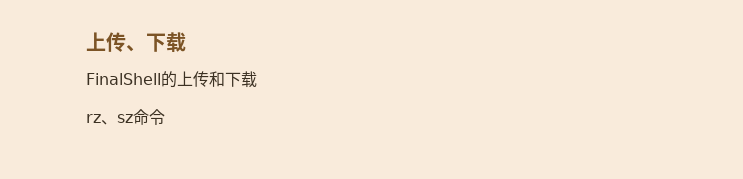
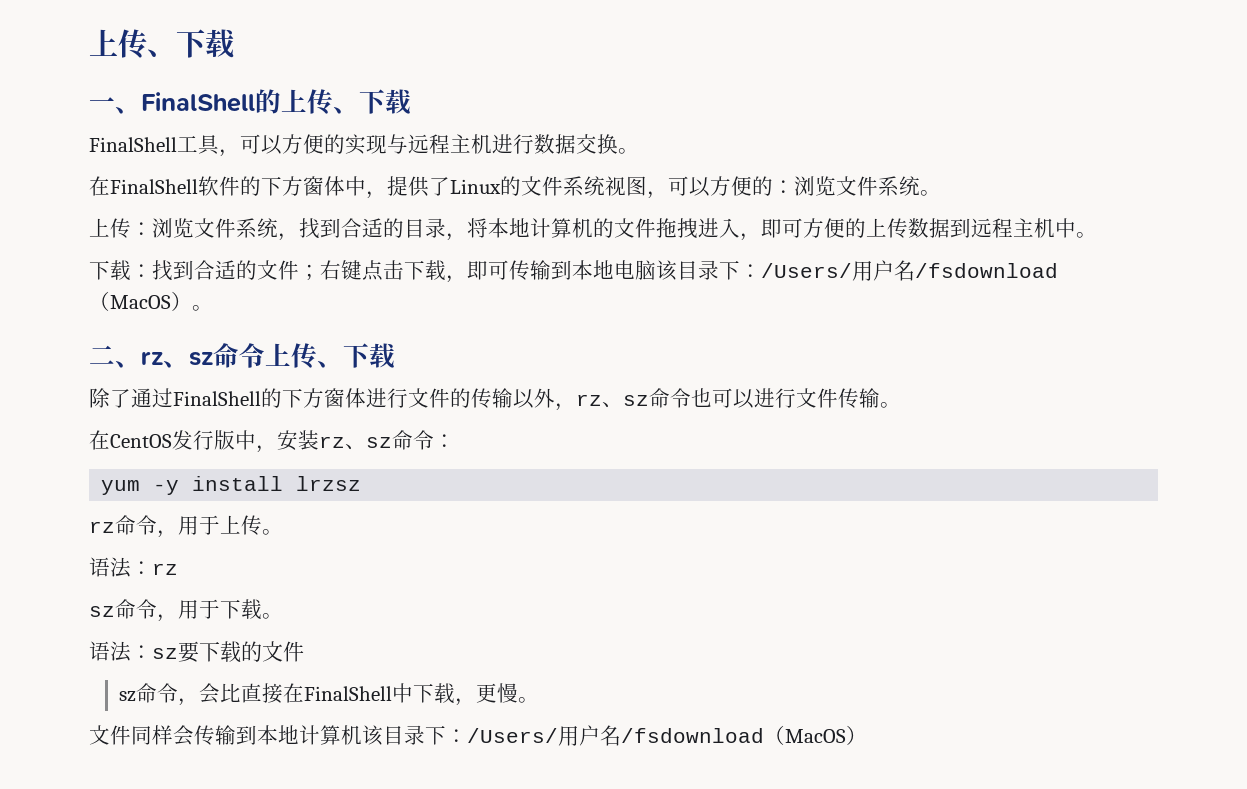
[86,32,186,52] [86,71,257,88] [86,109,165,125] 上传、下载 // FinalShell的上传和下载 // rz、sz命令 -> [89,29,235,59] [89,89,411,115] [89,134,639,157] [89,176,941,199] [89,218,1097,241] [89,260,1058,283] [89,291,213,311] [89,343,395,369] [89,388,901,411] [89,430,455,453] [101,476,362,495] [89,515,283,538] [89,557,178,578] [89,599,283,622] [89,641,304,663] [119,683,540,706] [89,725,867,746] 上传、下载 // 一、FinalShell的上传、下载 // FinalShell工具，可以方便的实现与远程主机进行数据交换。 // 在FinalShell软件的下方窗体中，提供了Linux的文件系统视图，可以方便的：浏览文件系统。 // 上传：浏览文件系统，找到合适的目录，将本地计算机的文件拖拽进入，即可方便的上传数据到远程主机中。 // 下载：找到合适的文件；右键点击下载，即可传输到本地电脑该目录下：/Users/用户名/fsdownload（MacOS）。 // 二、rz、sz命令上传、下载 // 除了通过FinalShell的下方窗体进行文件的传输以外，rz、sz命令也可以进行文件传输。 // 在CentOS发行版中，安装rz、sz命令： // yum -y install lrzsz // rz命令，用于上传。 // 语法：rz // sz命令，用于下载。 // 语法：sz要下载的文件 // sz命令，会比直接在FinalShell中下载，更慢。 // 文件同样会传输到本地计算机该目录下：/Users/用户名/fsdownload（MacOS）

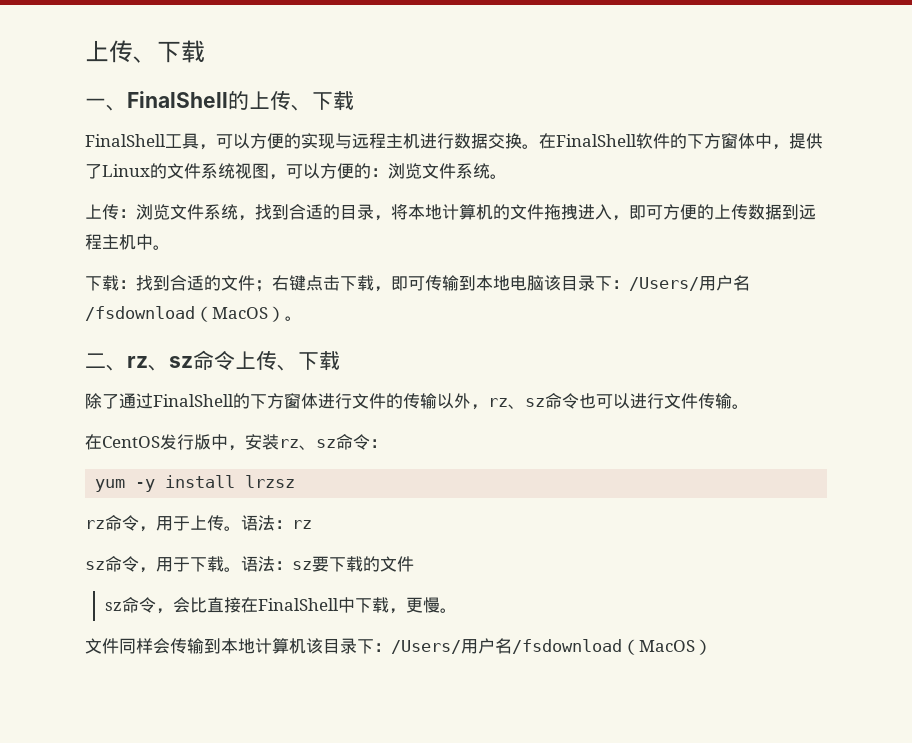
(639, 151) // -> (539, 146) none
(283, 532) // -> (241, 528) none
(283, 616) // -> (241, 569) none

